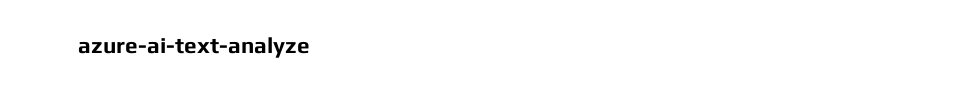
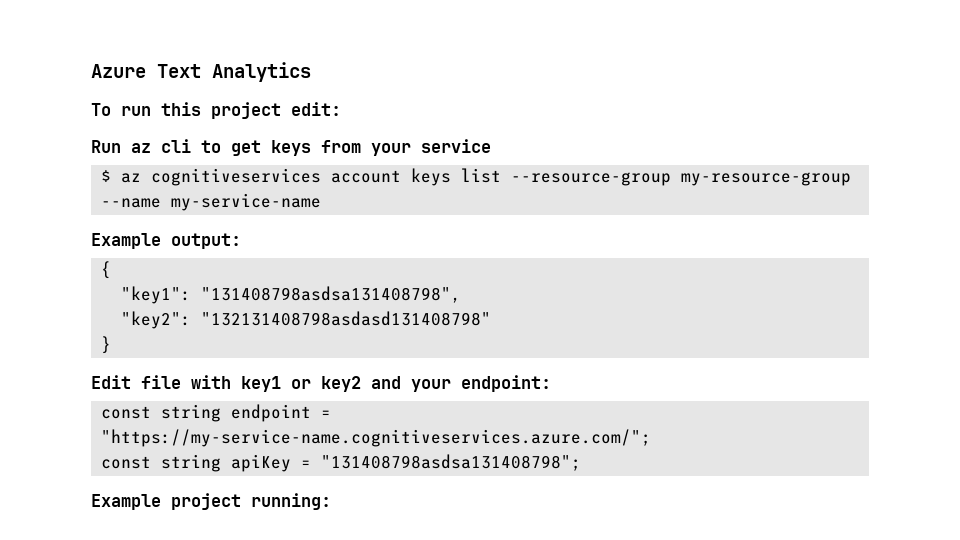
[78,37,310,58] azure-ai-text-analyze -> [91,62,311,82] [91,102,341,119] [91,139,491,156] [100,168,851,186] [100,193,321,211] [91,233,241,249] [100,261,111,279] [120,286,461,304] [120,311,491,329] [100,336,111,354] [91,375,551,392] [100,404,331,422] [100,429,651,447] [100,454,581,472] [91,493,331,510] Azure Text Analytics // To run this project edit: // Run az cli to get keys from your service // $ az cognitiveservices account keys list --resource-group my-resource-group --name my-service-name // Example output: // { // "key1": "131408798asdsa131408798", // "key2": "132131408798asdasd131408798" // } // Edit file with key1 or key2 and your endpoint: // const string endpoint = "https://my-service-name.cognitiveservices.azure.com/"; // const string apiKey = "131408798asdsa131408798"; // Example project running:

